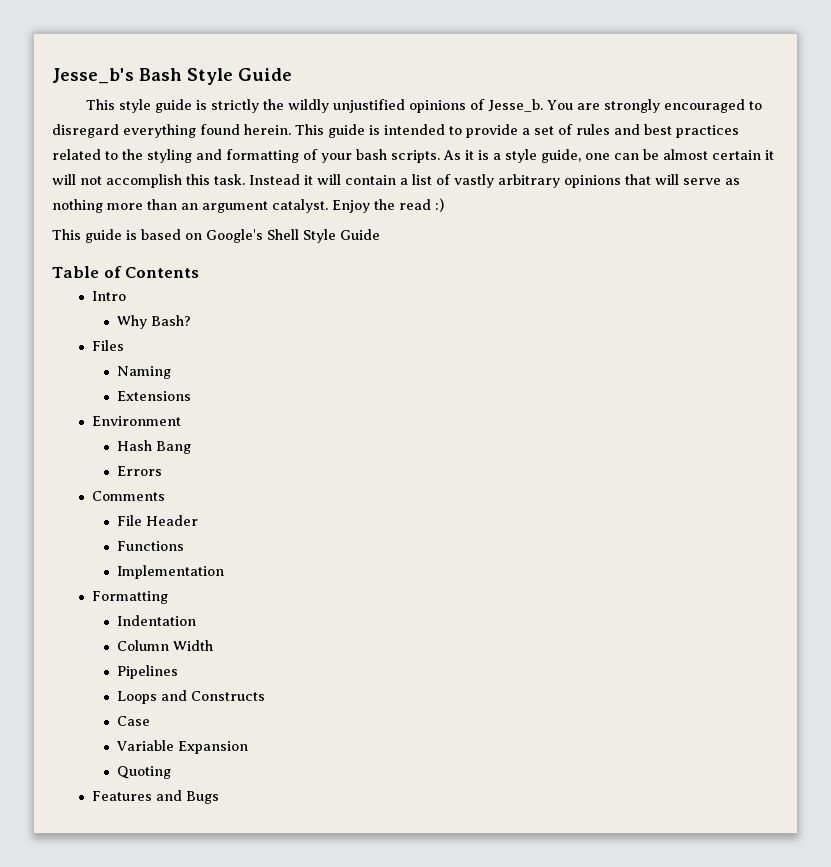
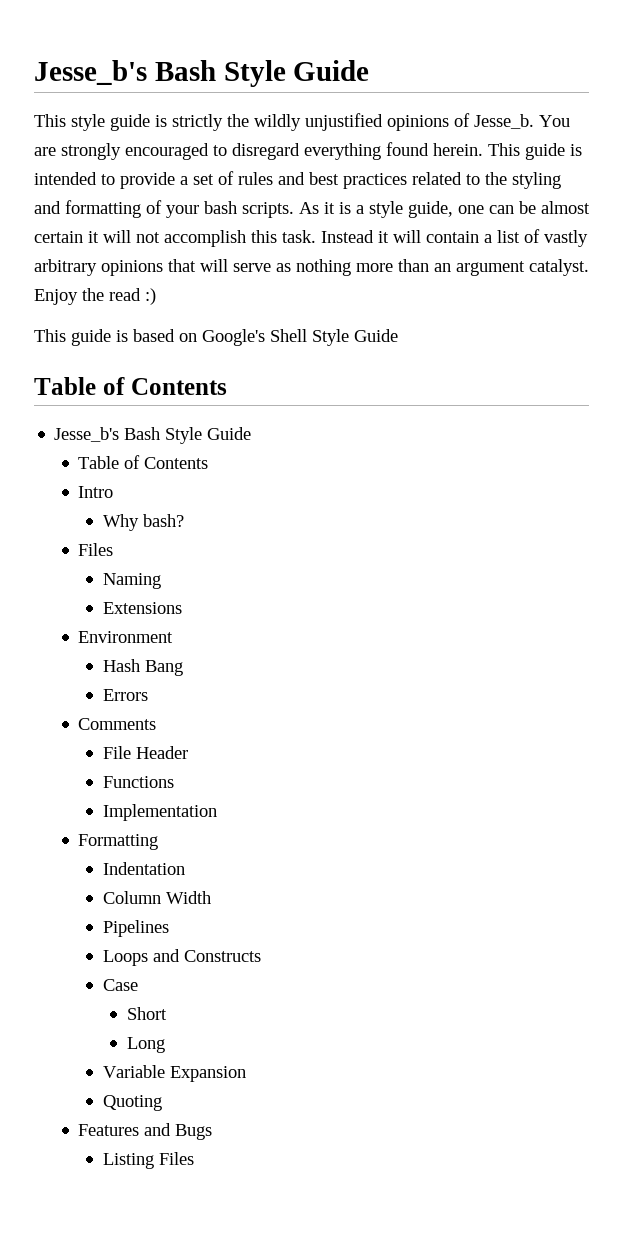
(200, 272) none -> [54,427,252,444] [78,455,209,469] // Jesse_b's Bash Style Guide // Table of Contents
[150,315,191,326] Bash? -> [142,514,184,527] bash?
(150, 721) none -> [126,1007,167,1020] [126,1037,165,1053] // Short // Long
(220, 797) none -> [102,1152,194,1169] // Listing Files

